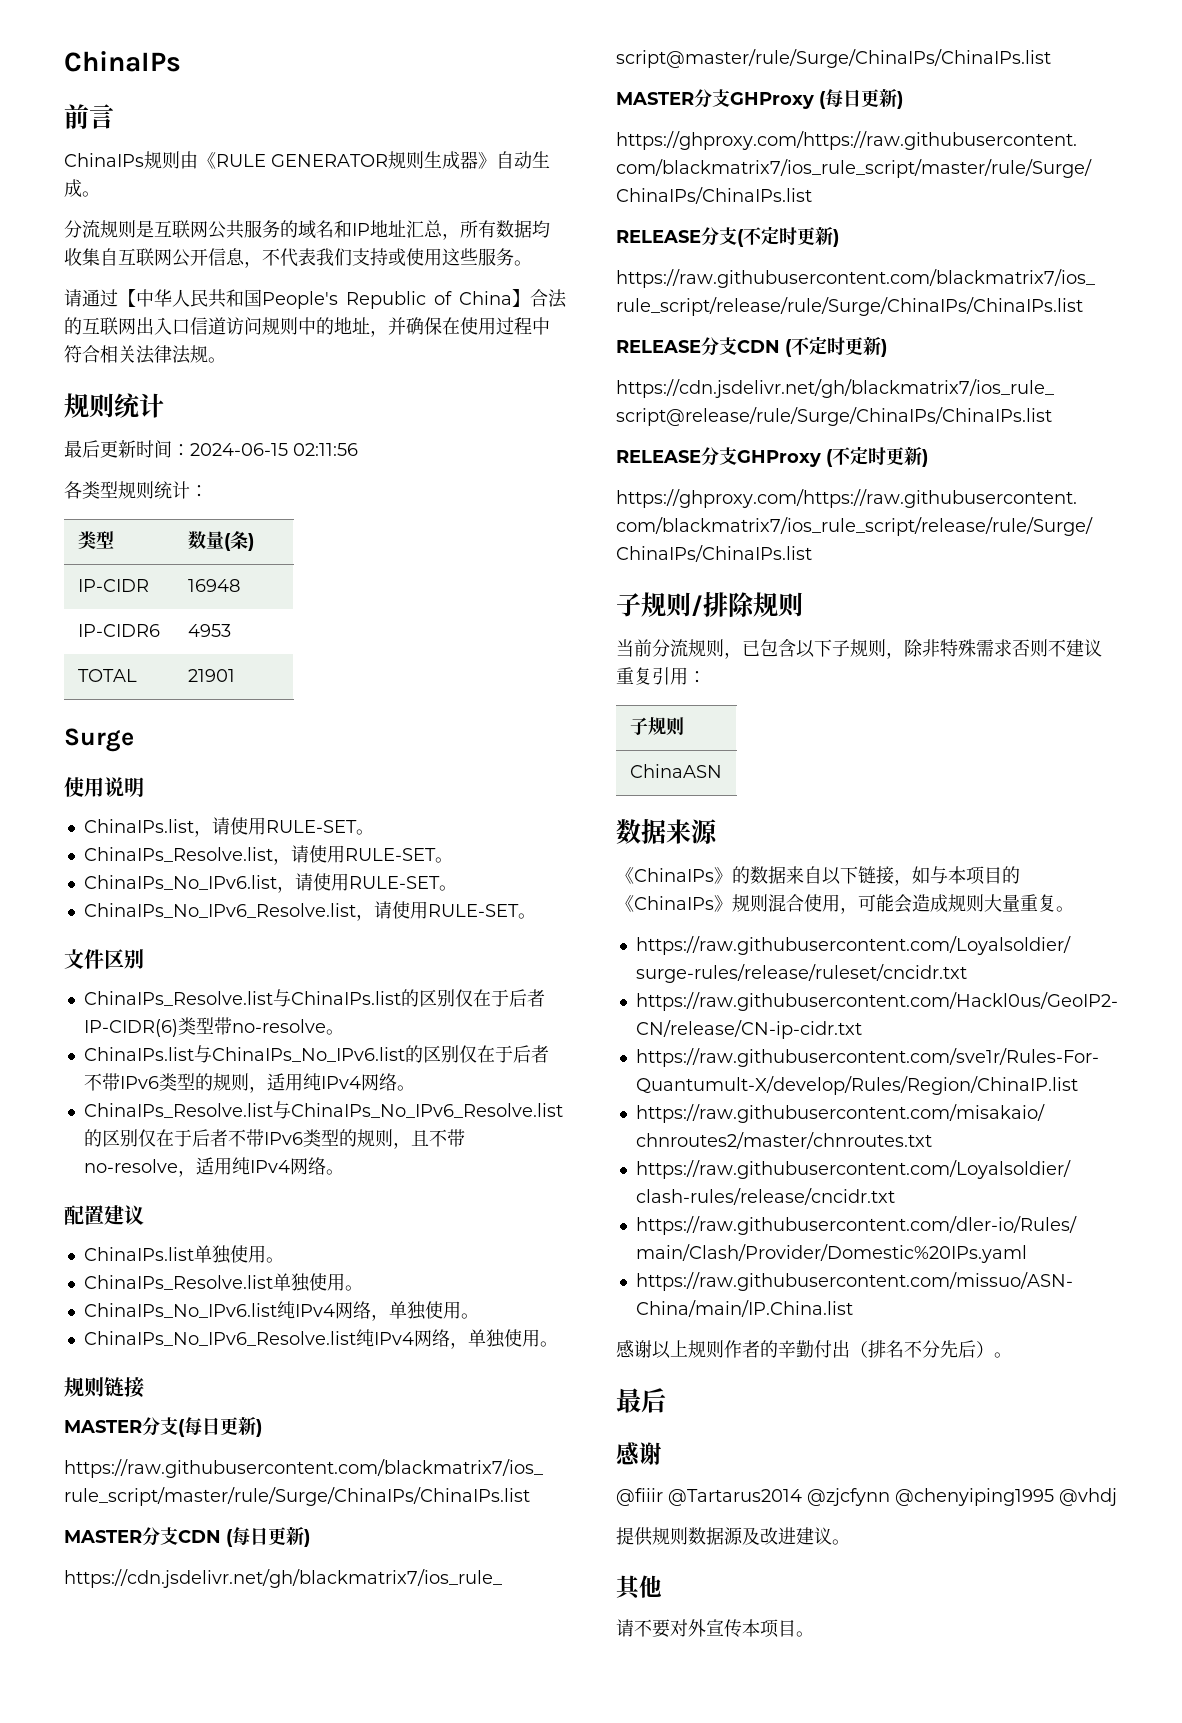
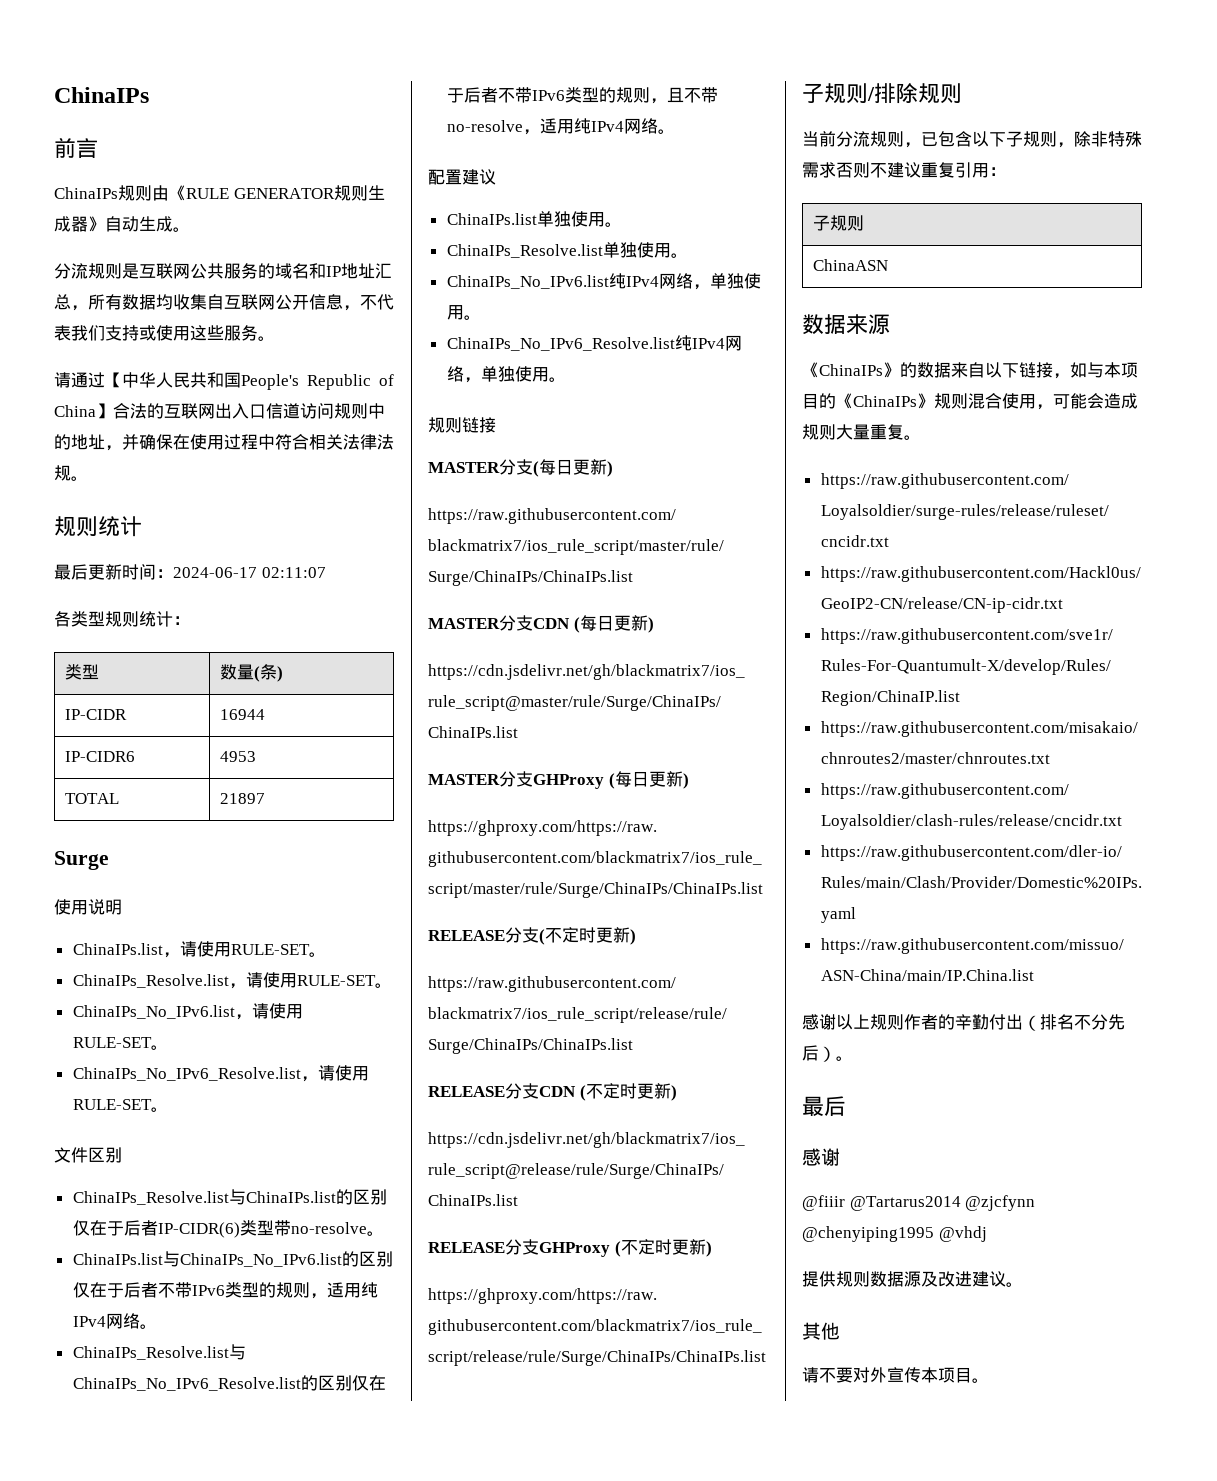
[190,443,358,456] 2024-06-15 02:11:56 -> [173,567,326,578] 2024-06-17 02:11:07
[187,579,240,592] 16948 -> [219,709,265,720] 16944
[187,669,235,682] 21901 -> [219,793,265,804] 21897

